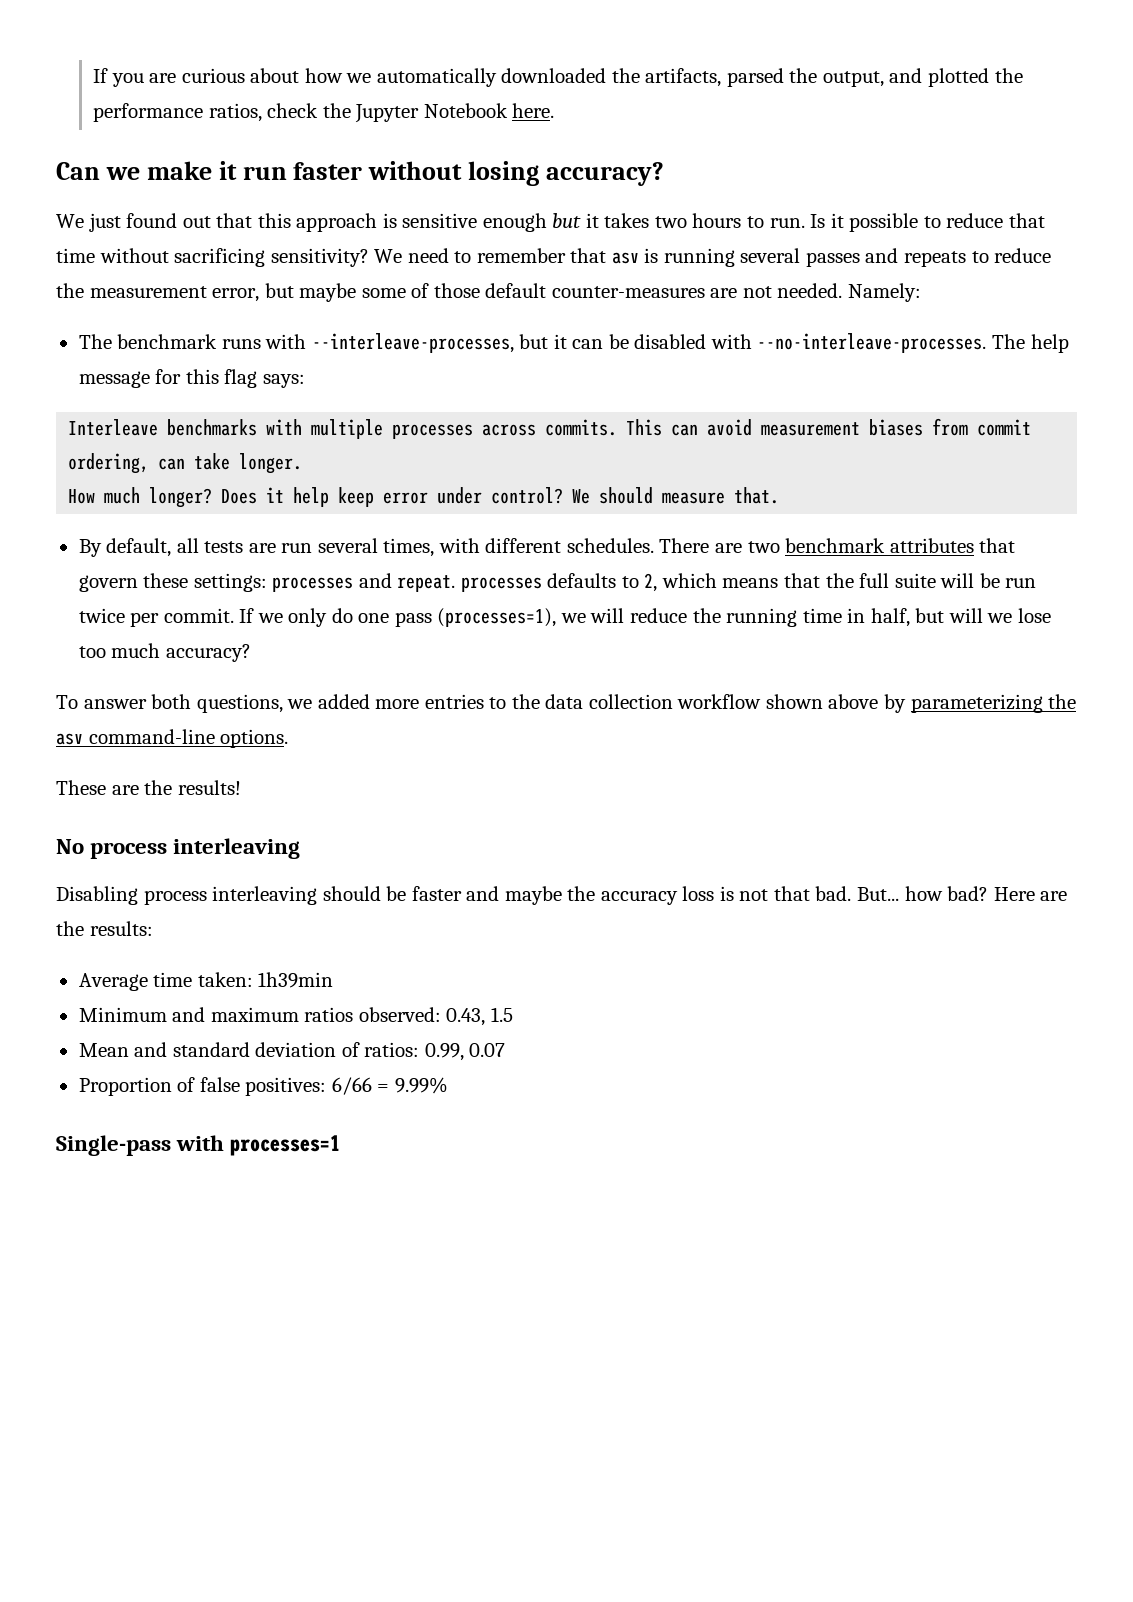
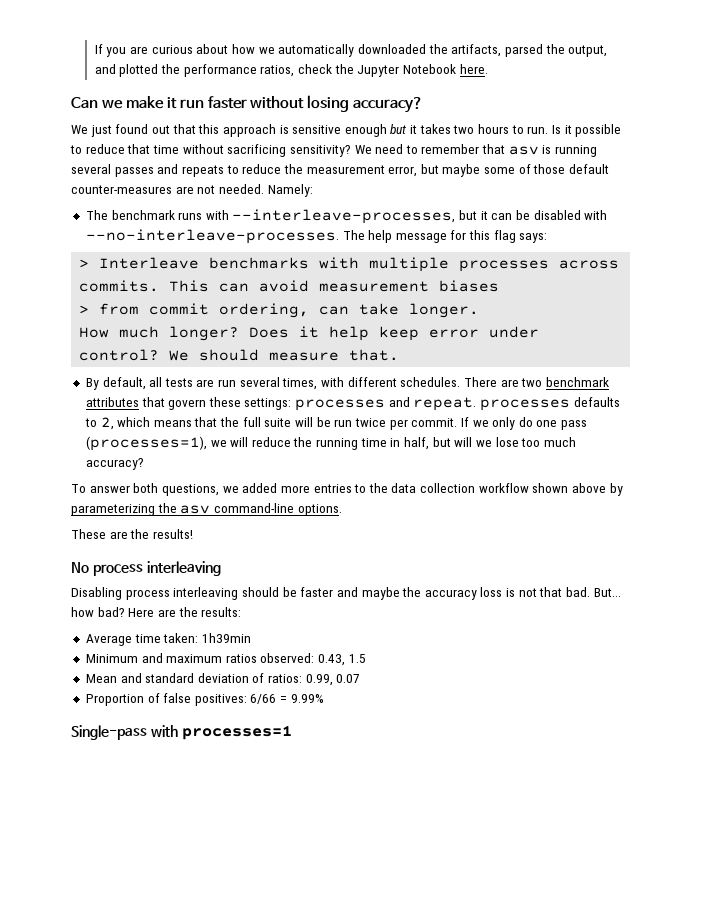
(305, 381) none -> [79,259,90,268] >
(924, 427) none -> [79,305,90,314] // >

